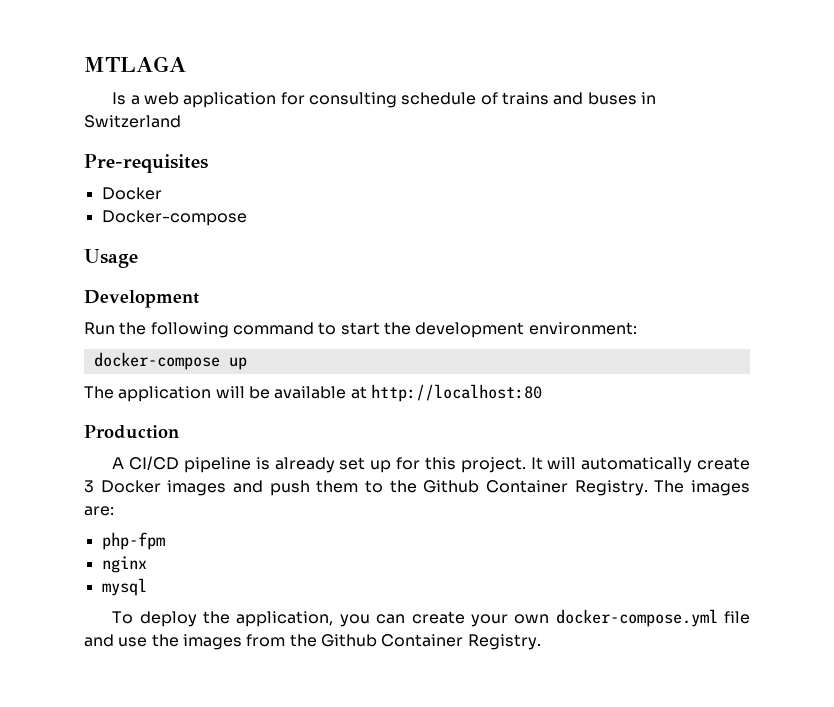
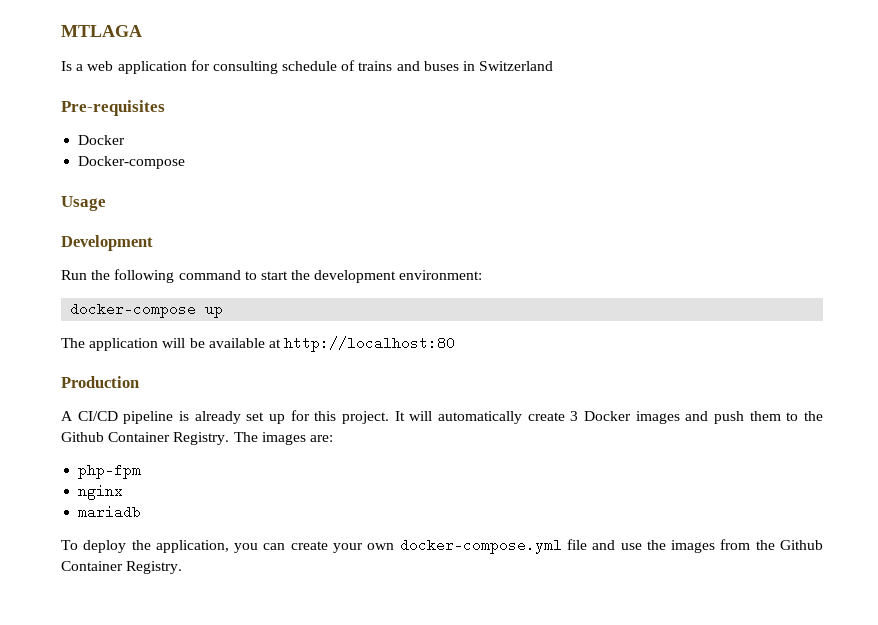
[101,578,147,596] mysql -> [78,505,142,519] mariadb

